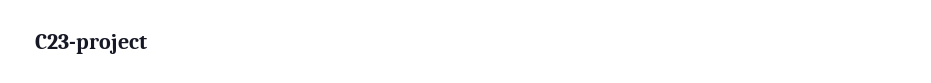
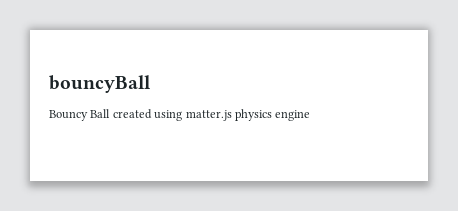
[35,34,147,54] C23-project -> [49,75,151,93] [49,109,311,121] bouncyBall // Bouncy Ball created using matter.js physics engine

